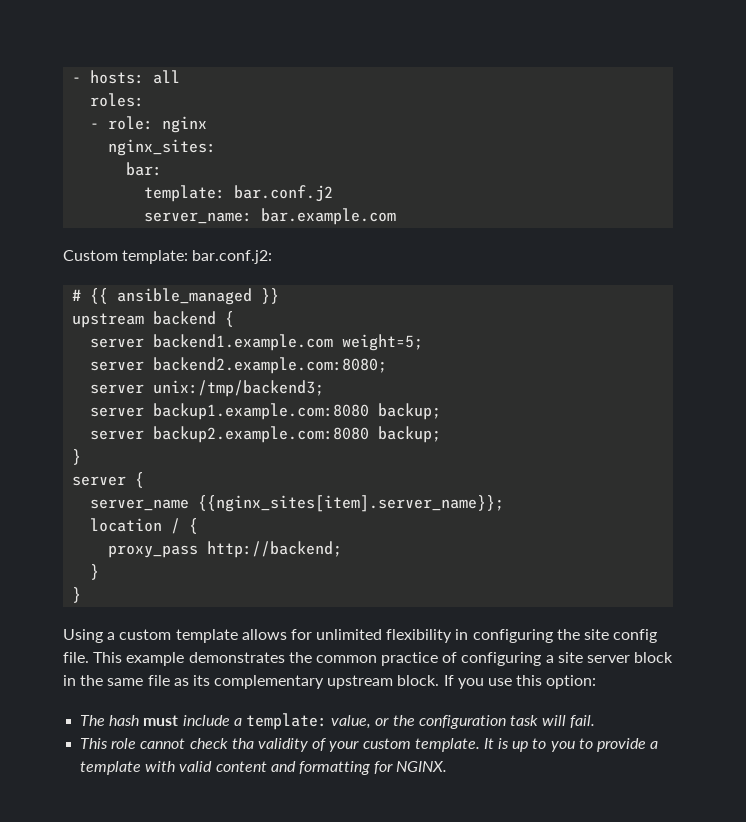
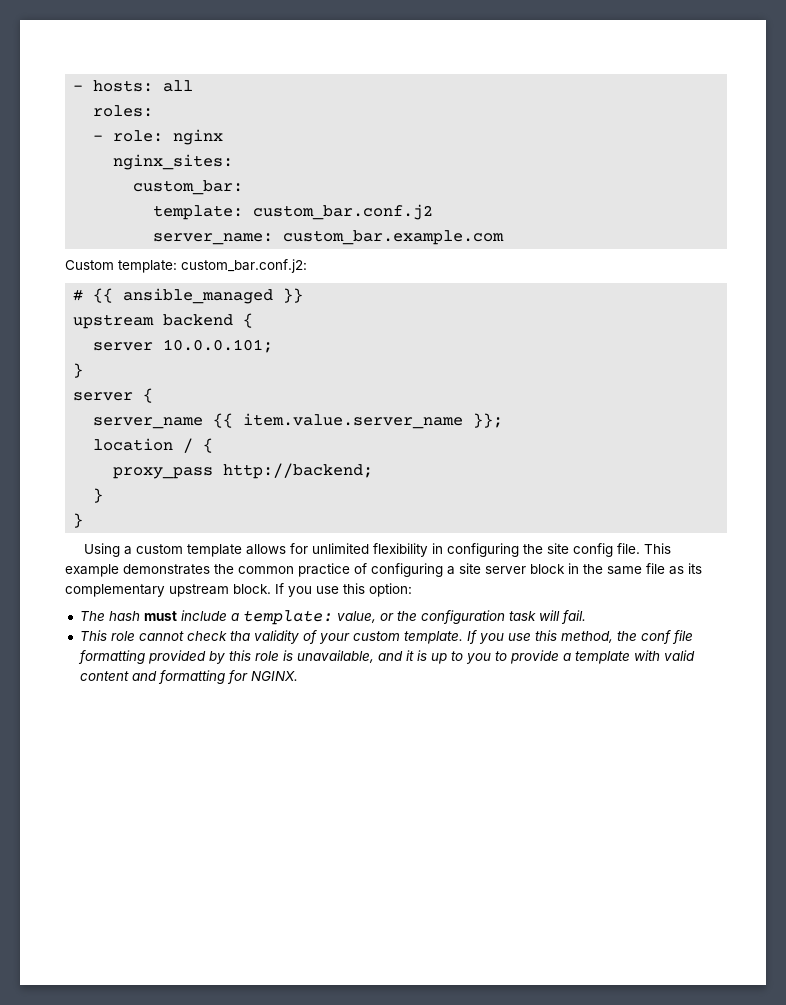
[126,162,163,176] [144,185,334,202] bar: // template: bar.conf.j2 -> [133,180,244,195] [153,204,434,220] custom_bar: // template: custom_bar.conf.j2
[261,208,397,225] bar.example.com -> [283,230,505,245] custom_bar.example.com
[192,250,273,264] bar.conf.j2: -> [181,259,307,273] custom_bar.conf.j2:
[153,334,424,351] [90,357,388,374] [90,380,325,397] [90,403,442,420] [90,426,442,443] backend1.example.com weight=5; // server backend2.example.com:8080; // server unix:/tmp/backend3; // server backup1.example.com:8080 backup; // server backup2.example.com:8080 backup; -> [163,339,274,353] 10.0.0.101;
[198,495,505,512] {{nginx_sites[item].server_name}}; -> [213,413,504,429] {{ item.value.server_name }};
[483,738,494,749] It -> [466,630,693,644] [77,650,414,664] If you use this method, the conf file formatting provided by this role is unavailable, and it

